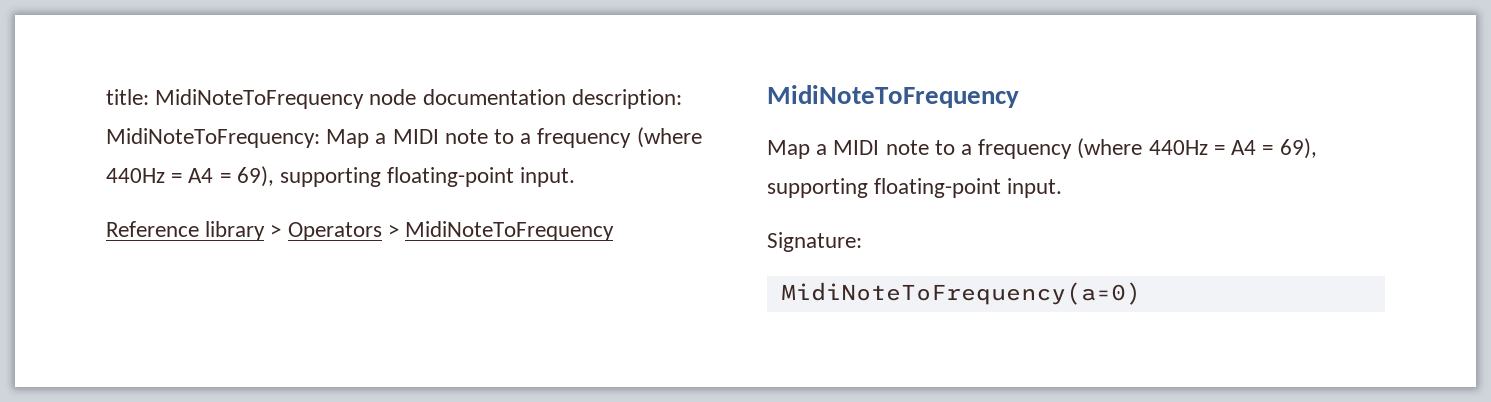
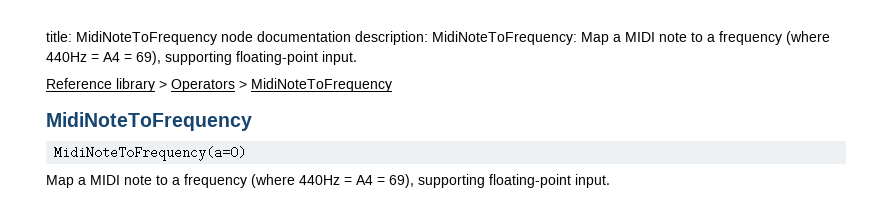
(1019, 96) none -> [54,146,247,161] // MidiNoteToFrequency(a=0)
[767,232,862,252] [780,282,1141,305] // Signature: // MidiNoteToFrequency(a=0) -> (610, 181) none

